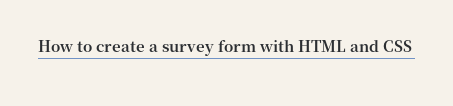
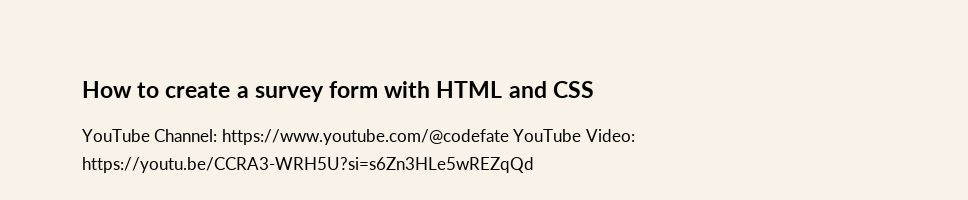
(413, 46) none -> [82,129,635,145] [82,157,534,173] // YouTube Channel: https://www.youtube.com/@codefate YouTube Video: https://youtu.be/CCRA3-WRH5U?si=s6Zn3HLe5wREZqQd

